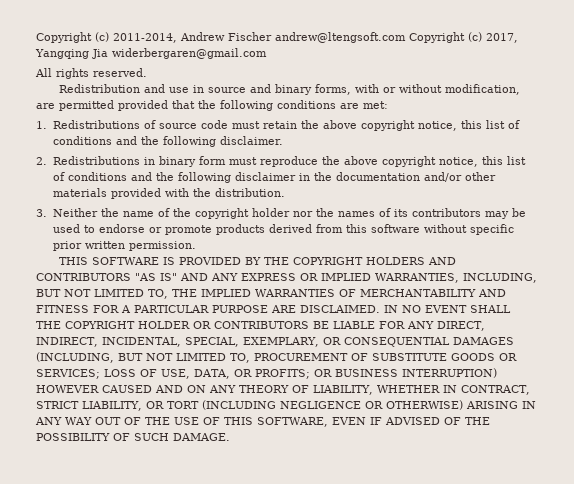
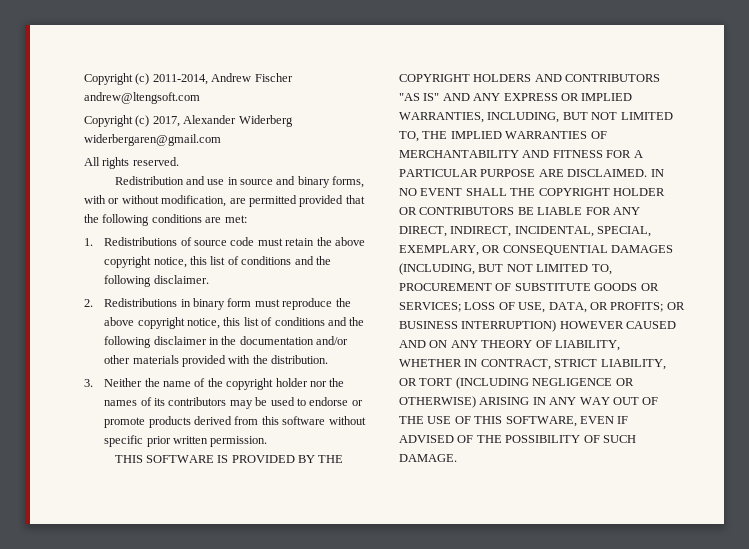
(406, 37) none -> (200, 98) //
[35,49,108,59] Yangqing Jia -> [183,115,293,127] Alexander Widerberg

